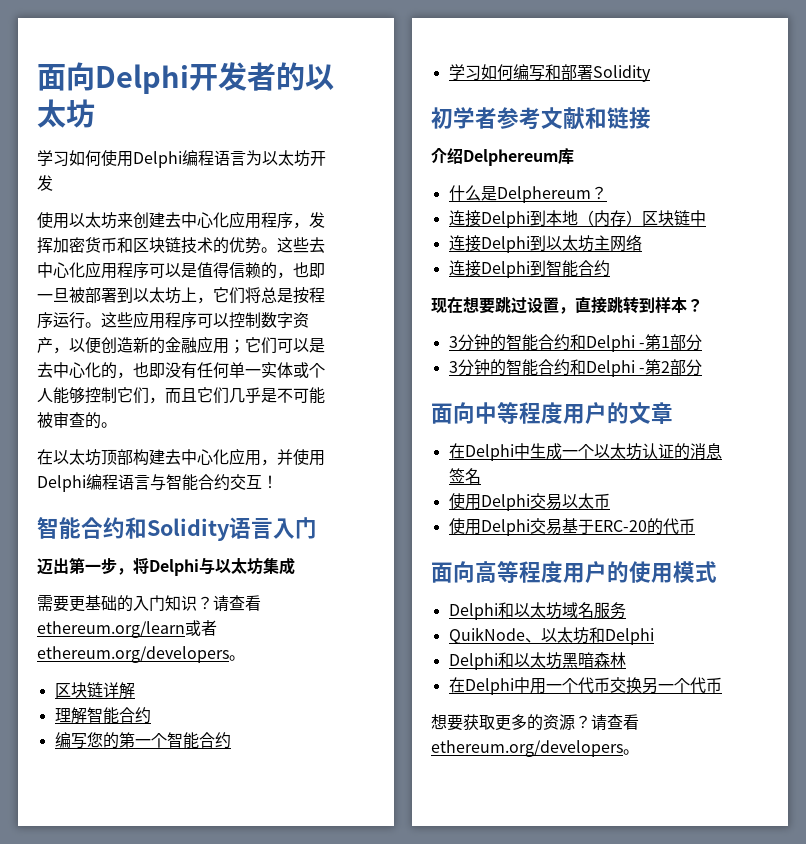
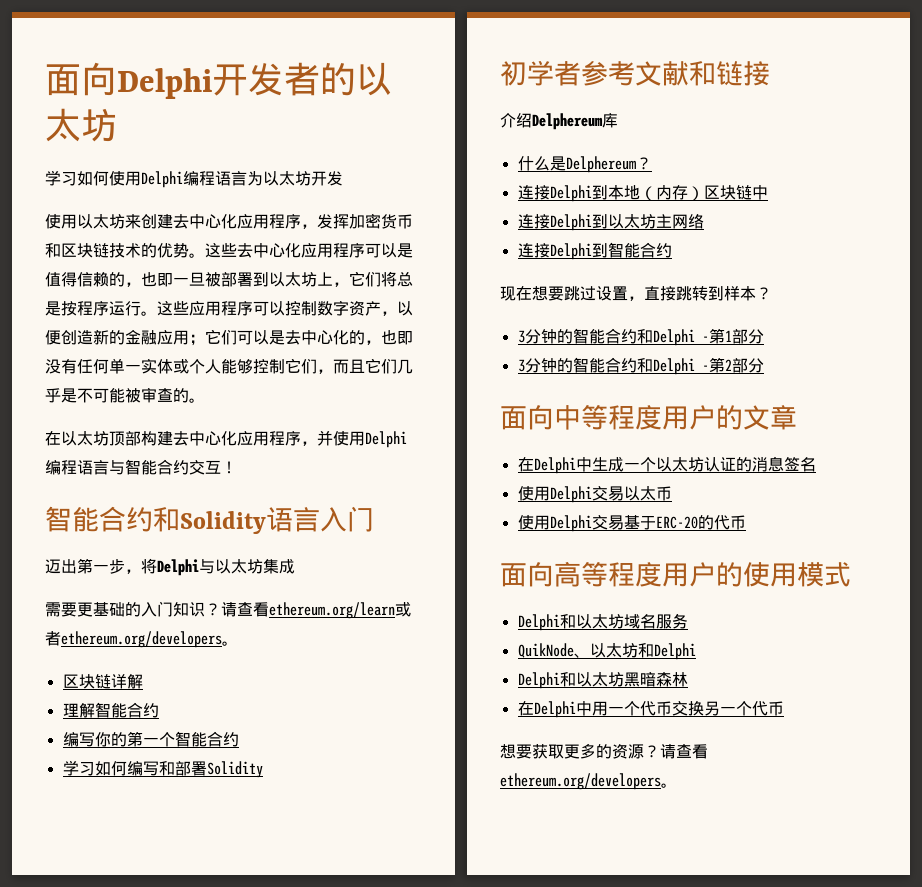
(261, 458) none -> [269,431,301,446] 程序
[86,732,103,748] 您 -> [94,732,111,747] 你

